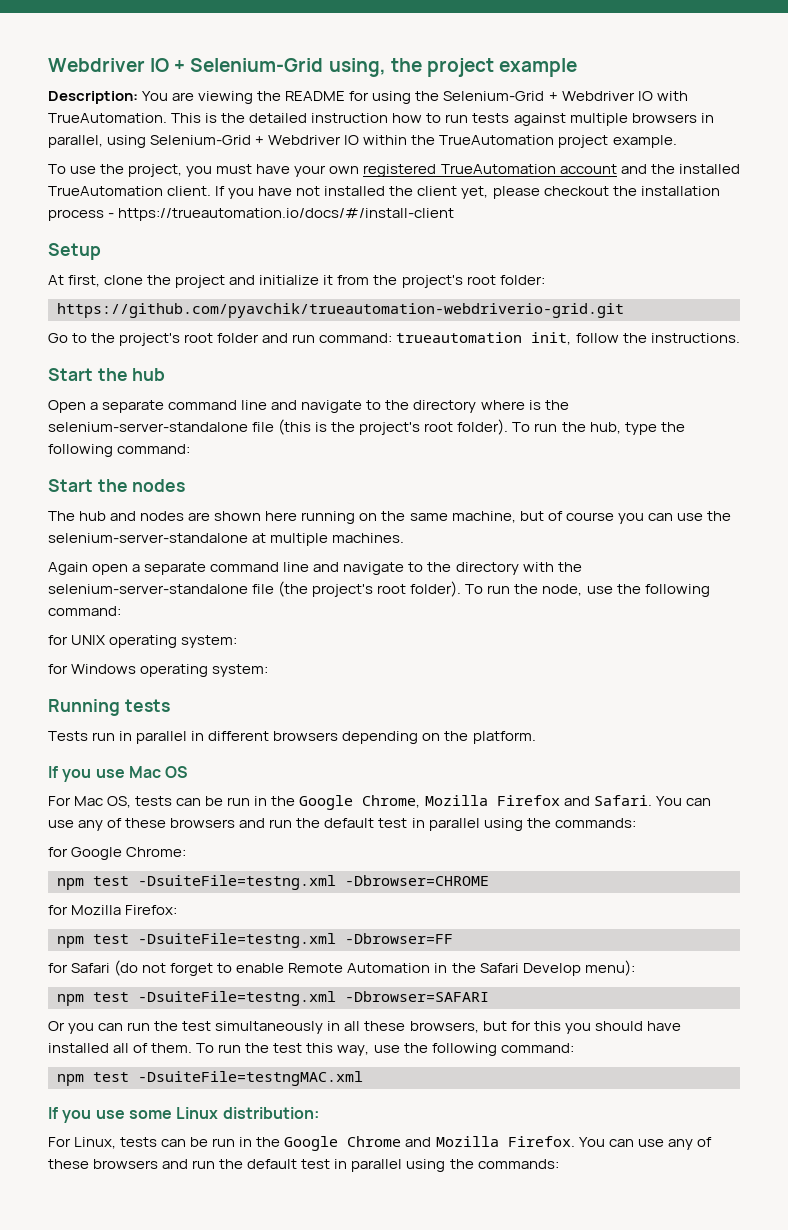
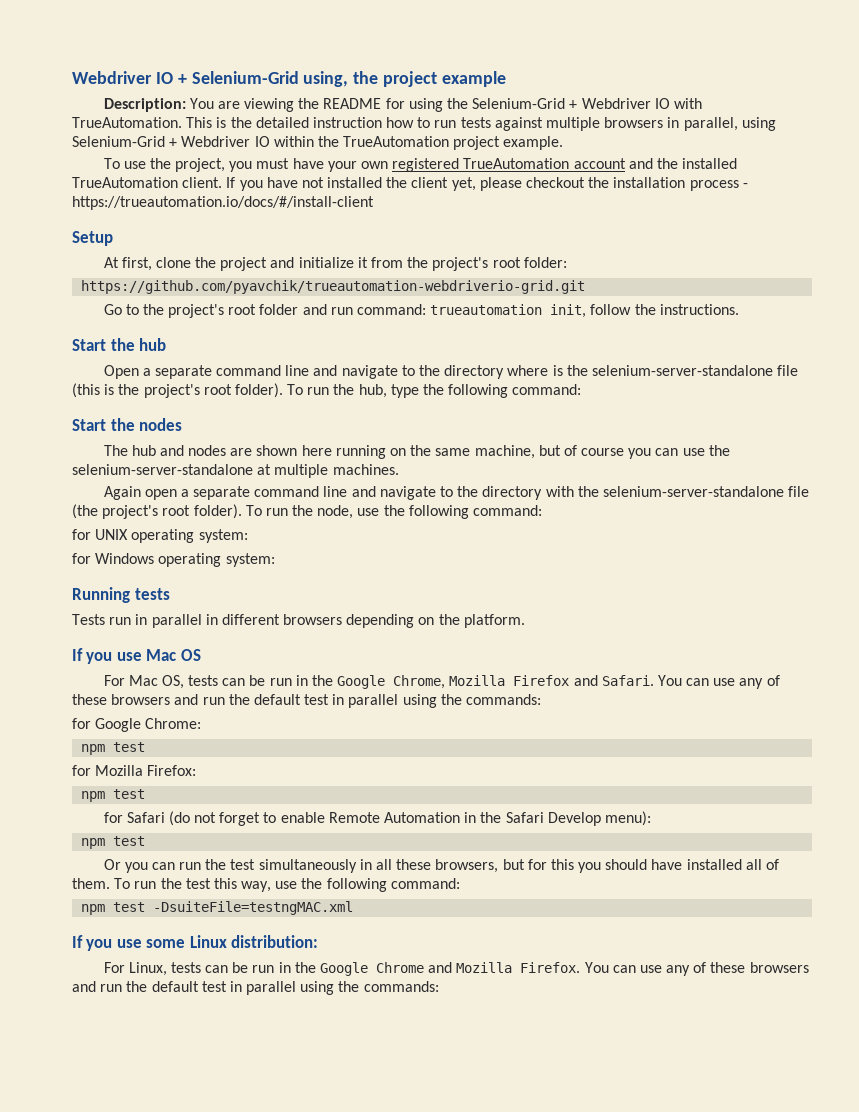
[138,875,489,890] -DsuiteFile=testng.xml -Dbrowser=CHROME -> (146, 747) none
[138,933,453,948] -DsuiteFile=testng.xml -Dbrowser=FF -> (146, 794) none
[138,991,489,1006] -DsuiteFile=testng.xml -Dbrowser=SAFARI -> (146, 841) none

